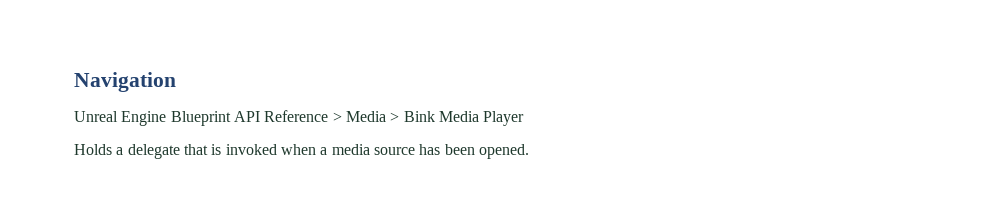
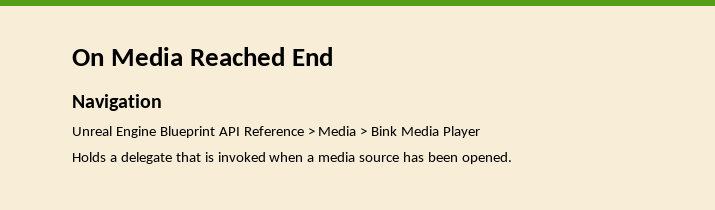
(74, 82) none -> [72,47,334,66] On Media Reached End //

